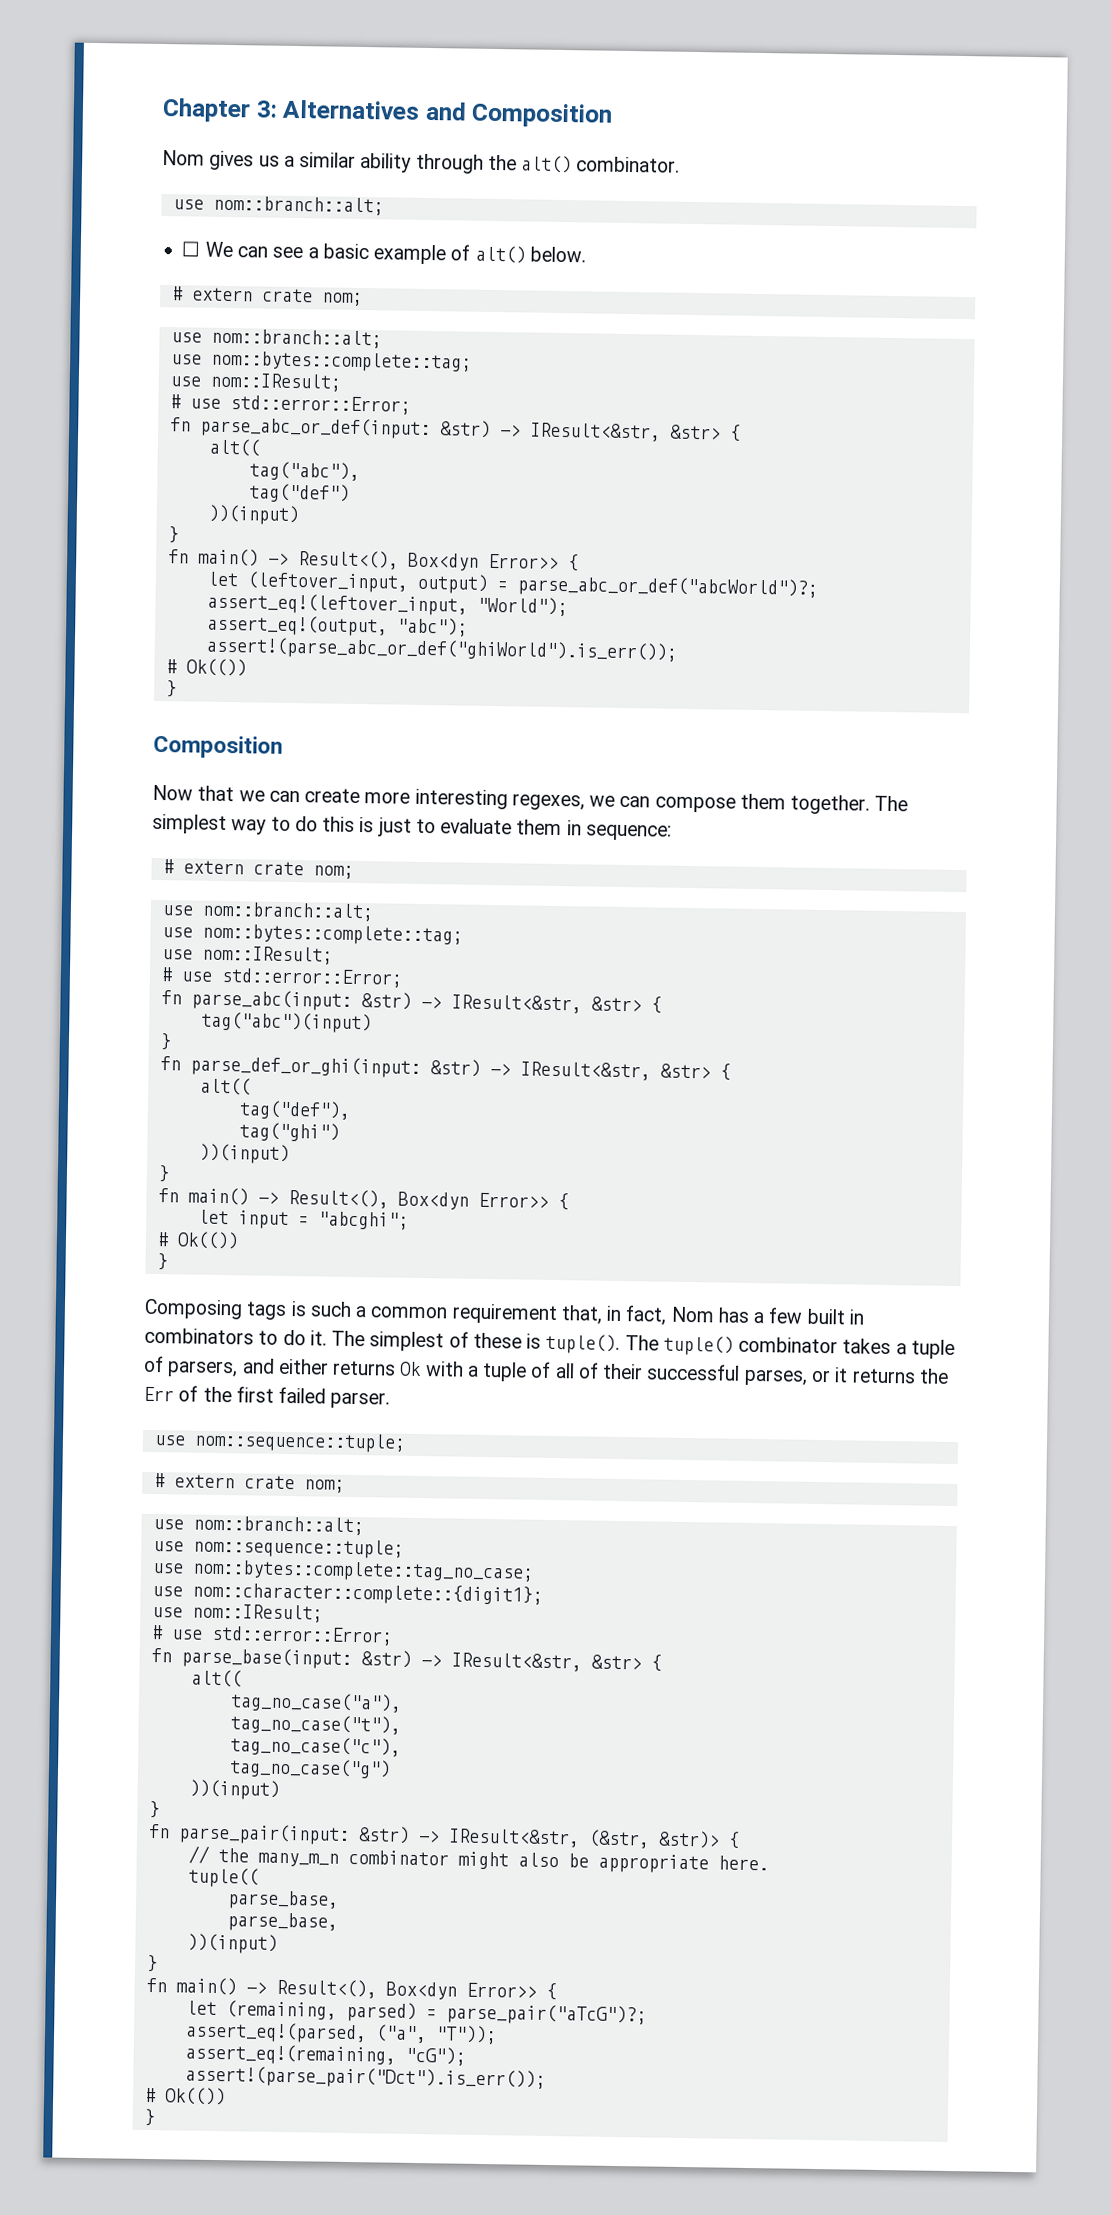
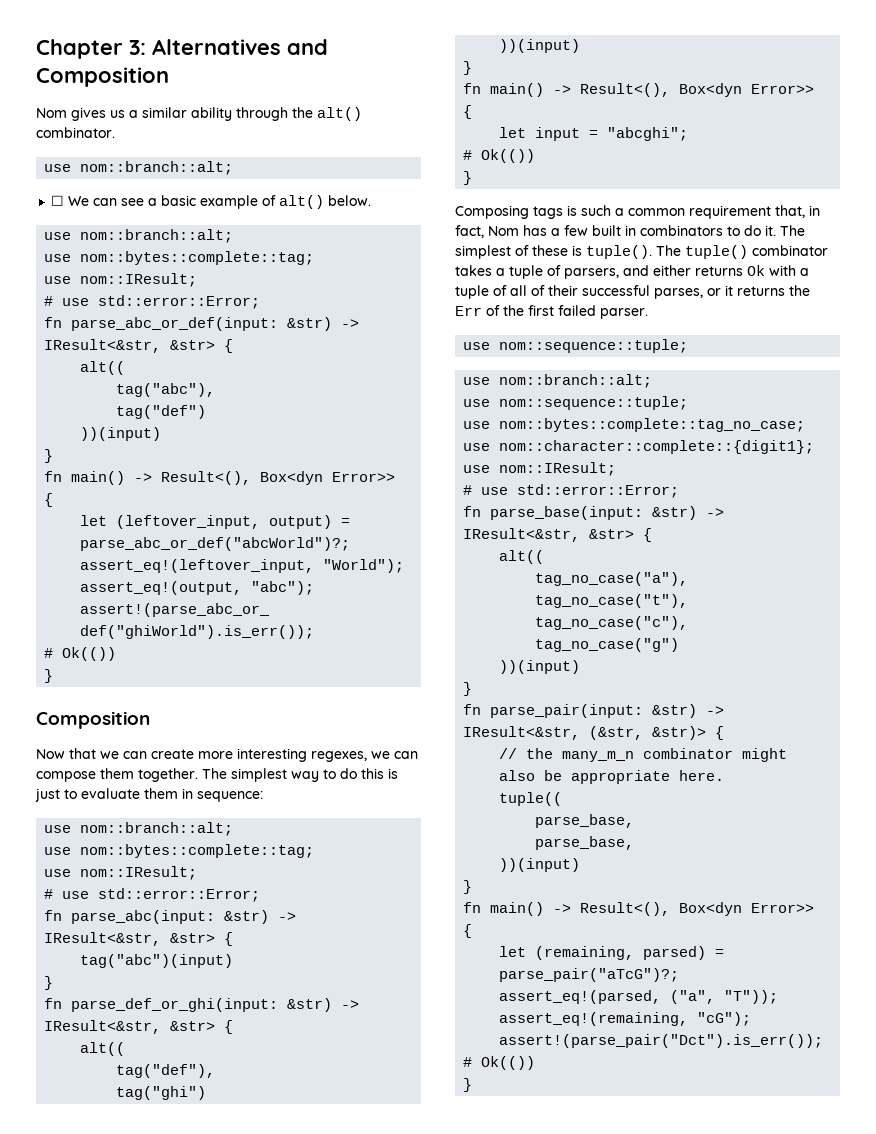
[171,286,363,307] // # extern crate nom; -> (372, 200) none
[162,859,354,879] // # extern crate nom; -> (263, 796) none
[153,1473,345,1493] // # extern crate nom; -> (689, 346) none

